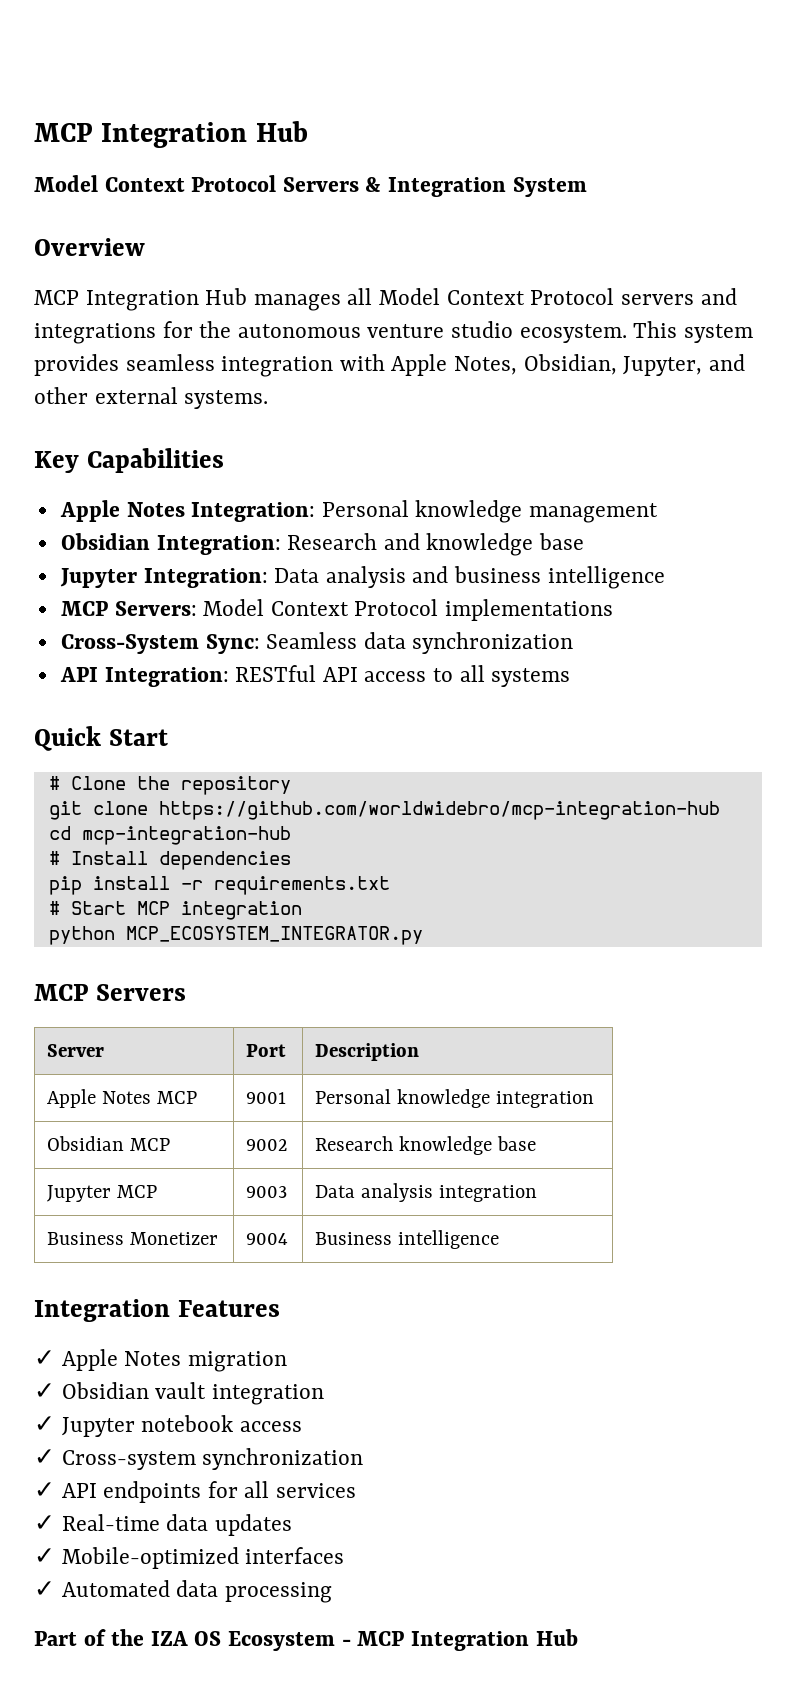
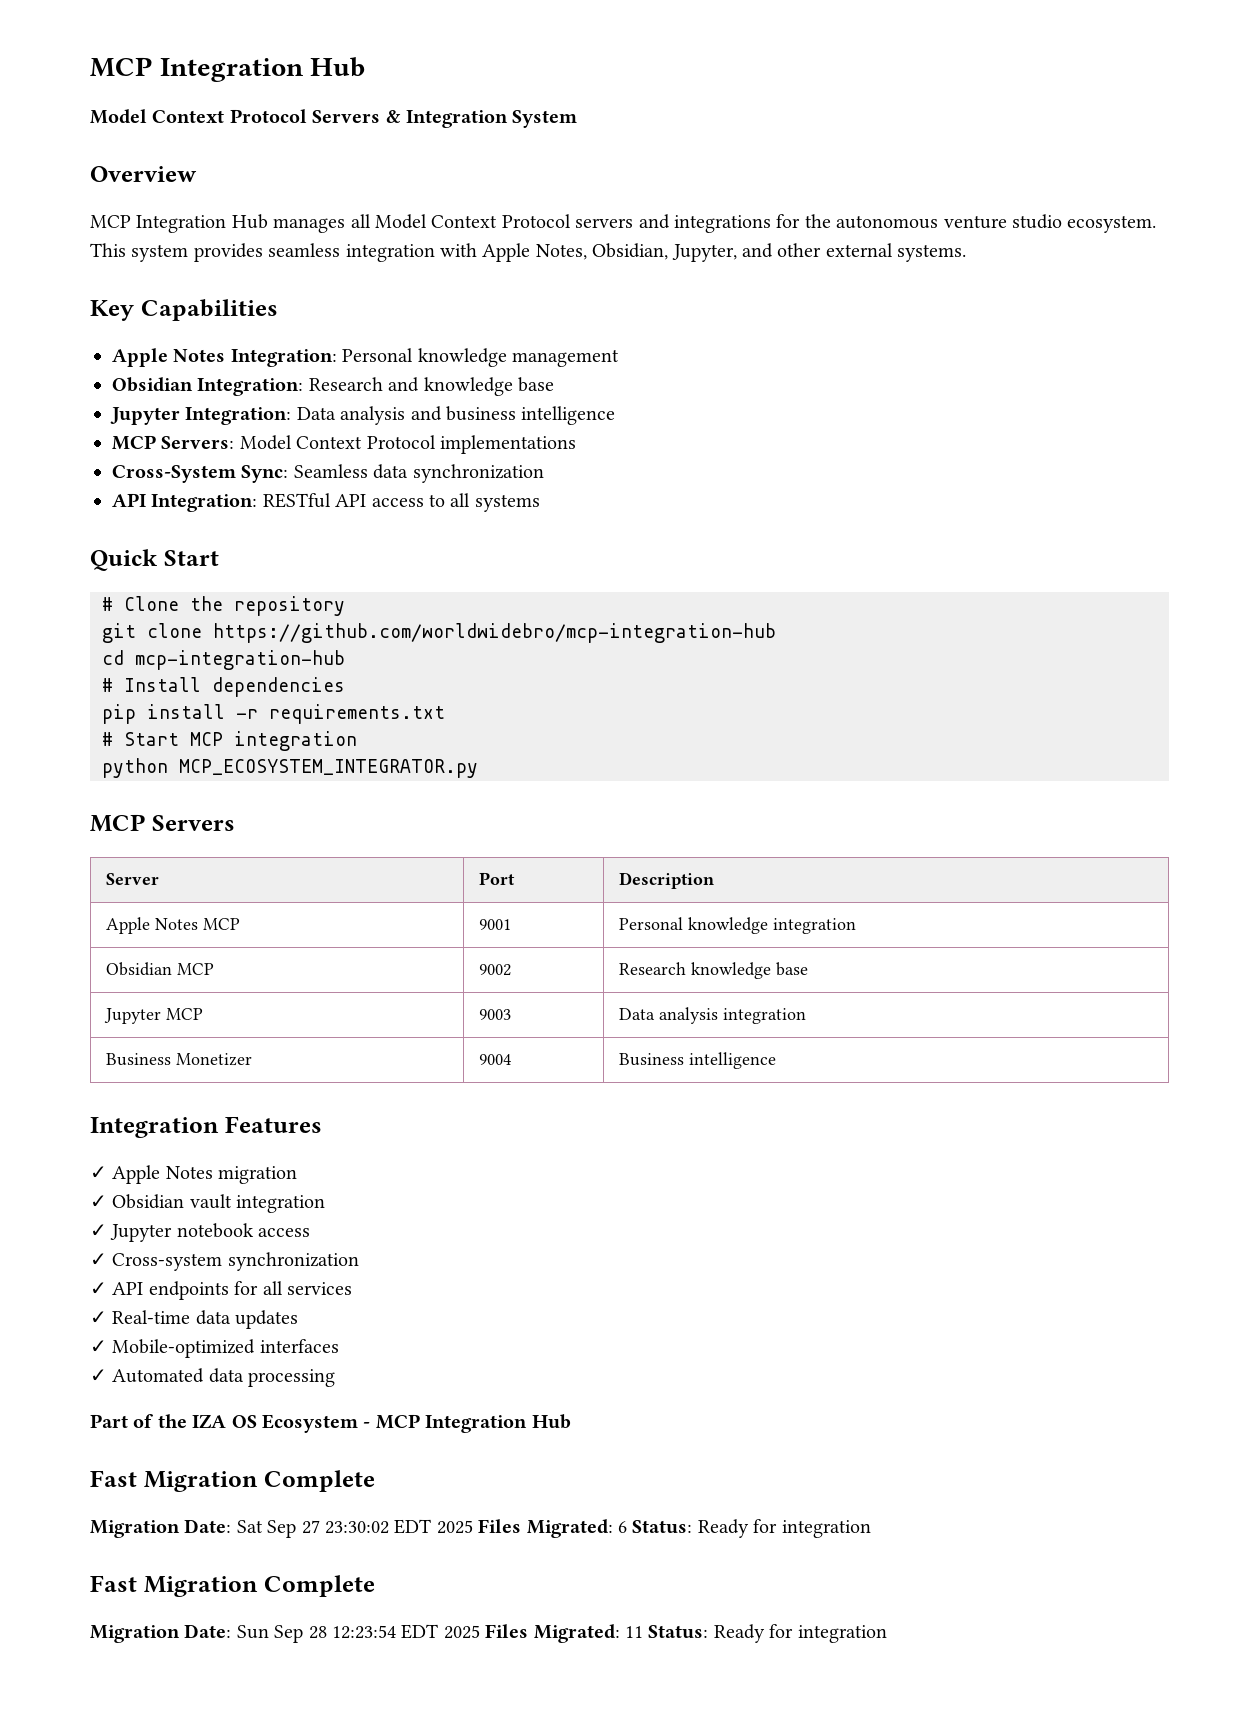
(578, 1637) none -> [90,1470,375,1492] [90,1519,871,1538] [90,1575,375,1597] [90,1624,887,1643] // Fast Migration Complete // Migration Date: Sat Sep 27 23:30:02 EDT 2025 Files Migrated: 6 Status: Ready for integration // Fast Migration Complete // Migration Date: Sun Sep 28 12:23:54 EDT 2025 Files Migrated: 11 Status: Ready for integration

